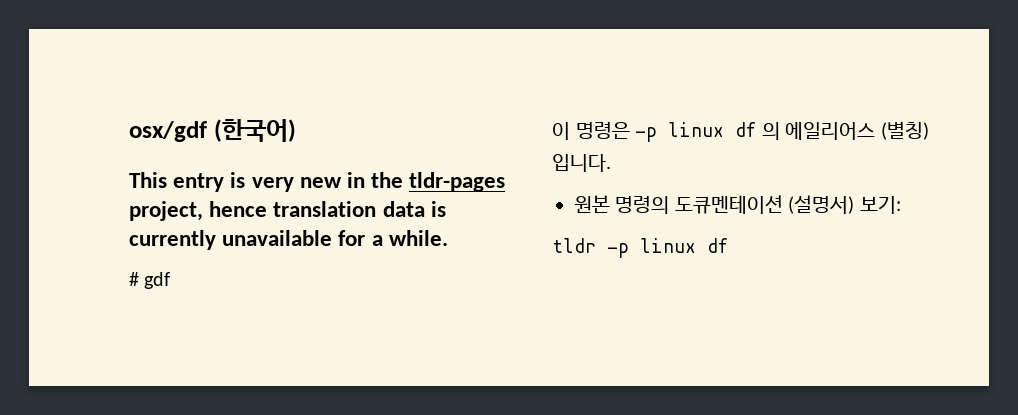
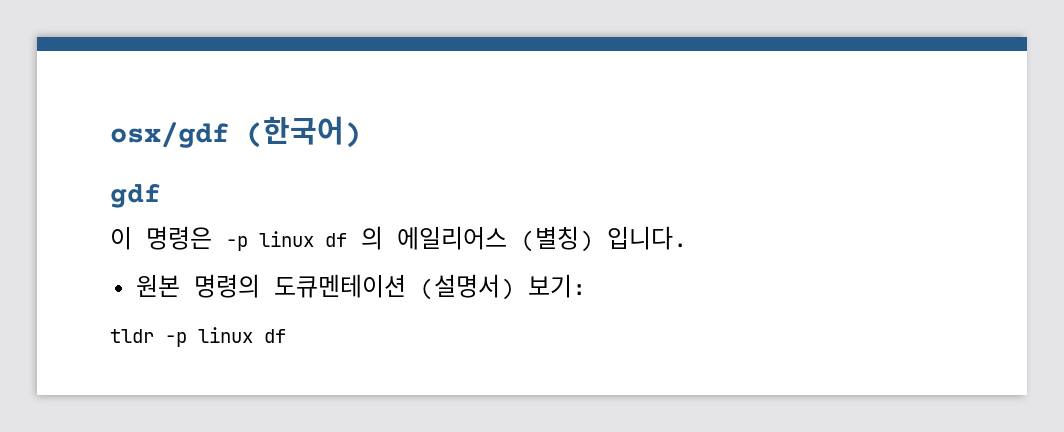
[129,172,506,192] [129,201,446,221] [129,230,448,250] [129,272,139,286] This entry is very new in the tldr-pages project, hence translation data is currently unavailable for a while. // # -> (361, 132) none

